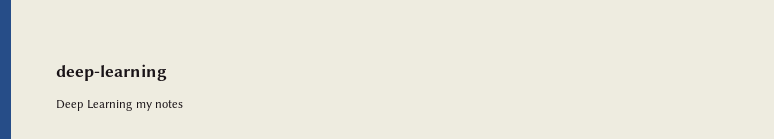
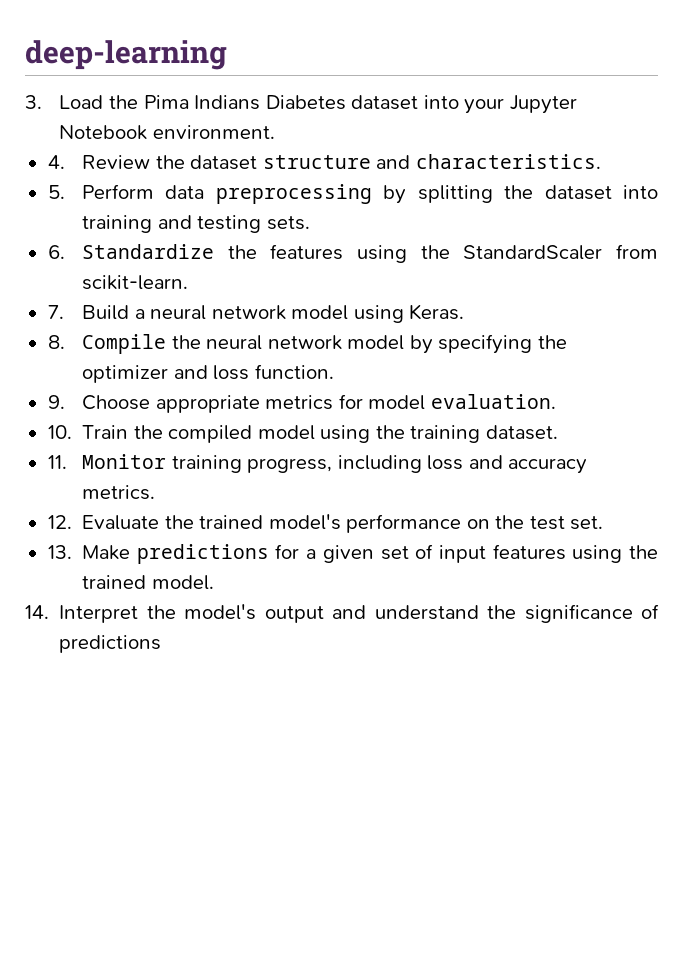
[56,100,184,111] Deep Learning my notes -> [25,95,577,114] [59,125,275,140] [47,154,601,170] [47,184,658,204] [82,215,310,233] [47,244,658,263] [82,275,189,290] [47,304,465,323] [47,334,567,354] [82,364,334,383] [47,394,556,413] [47,425,558,443] [47,454,588,474] [82,485,156,500] [47,514,604,533] [47,544,658,564] [82,575,214,590] [25,604,659,623] [59,635,162,653] 3. Load the Pima Indians Diabetes dataset into your Jupyter Notebook environment. // 4. Review the dataset structure and characteristics. // 5. Perform data preprocessing by splitting the dataset into training and testing sets. // 6. Standardize the features using the StandardScaler from scikit-learn. // 7. Build a neural network model using Keras. // 8. Compile the neural network model by specifying the optimizer and loss function. // 9. Choose appropriate metrics for model evaluation. // 10. Train the compiled model using the training dataset. // 11. Monitor training progress, including loss and accuracy metrics. // 12. Evaluate the trained model's performance on the test set. // 13. Make predictions for a given set of input features using the trained model. // 14. Interpret the model's output and understand the significance of predictions

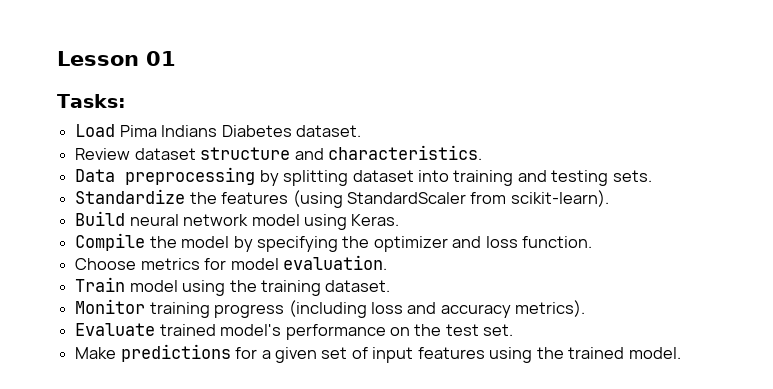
[25,40,227,70] [25,95,577,114] [59,125,275,140] [47,155,185,169] deep-learning // 3. Load the Pima Indians Diabetes dataset into your Jupyter Notebook environment. // 4. Review the -> [57,51,176,66] [57,94,126,108] [75,124,361,137] [75,148,131,160] Lesson 01 // Tasks: // Load Pima Indians Diabetes dataset. // Review
[47,184,205,199] 5. Perform data -> [75,169,116,182] Data
[504,185,534,199] the -> (349, 178) none
[47,245,65,259] 6. -> (652, 176) none
[357,244,658,263] [82,275,189,290] [47,305,145,320] using the StandardScaler from scikit-learn. // 7. Build a -> [292,190,609,208] [75,211,126,226] (using StandardScaler from scikit-learn). // Build
[47,335,65,349] 8. -> (400, 220) none
[206,335,342,350] neural network -> (177, 242) none
[47,395,260,413] 9. Choose appropriate -> [75,258,137,270] Choose
[47,425,253,443] 10. Train the compiled -> [75,277,126,292] Train
[47,455,67,469] 11. -> (391, 286) none
[247,455,422,473] progress, including -> [214,300,367,318] progress (including
[82,485,156,500] [47,515,194,530] metrics. // 12. Evaluate the -> [515,300,586,317] [75,323,156,336] metrics). // Evaluate
[47,545,72,559] 13. -> (514, 330) none
[25,604,659,623] [59,635,162,653] // 14. Interpret the model's output and understand the significance of predictions -> (681, 353) none

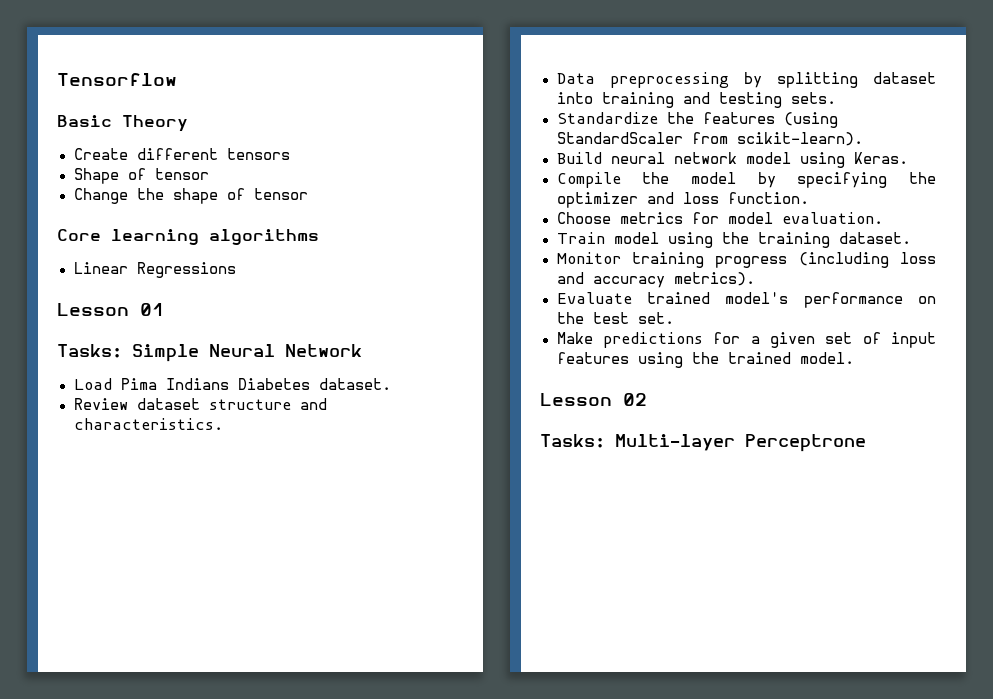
(57, 58) none -> [57,73,177,86] [57,115,188,132] [73,148,290,160] [73,168,209,184] [73,188,308,204] [57,229,319,245] [73,262,236,278] Tensorflow // Basic Theory // Create different tensors // Shape of tensor // Change the shape of tensor // Core learning algorithms // Linear Regressions //
(126, 101) none -> [132,344,362,362] Simple Neural Network
(681, 353) none -> [540,393,647,406] [540,434,866,452] // Lesson 02 // Tasks: Multi-layer Perceptrone

